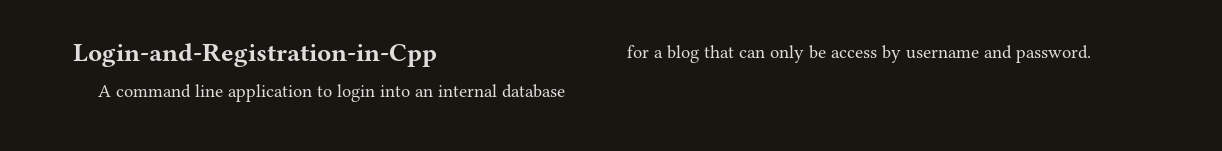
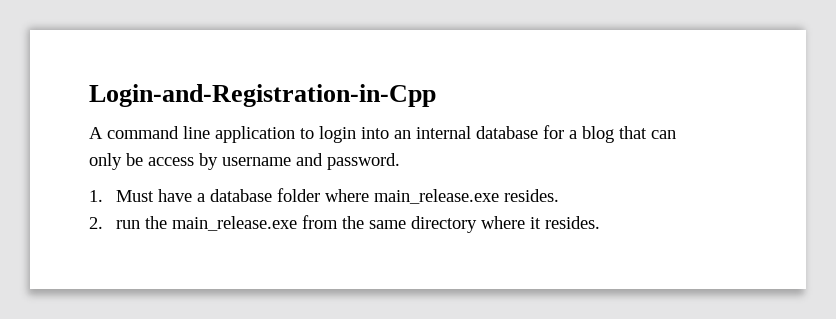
(1091, 54) none -> [89,188,559,204] [89,215,600,233] // 1. Must have a database folder where main_release.exe resides. // 2. run the main_release.exe from the same directory where it resides.

